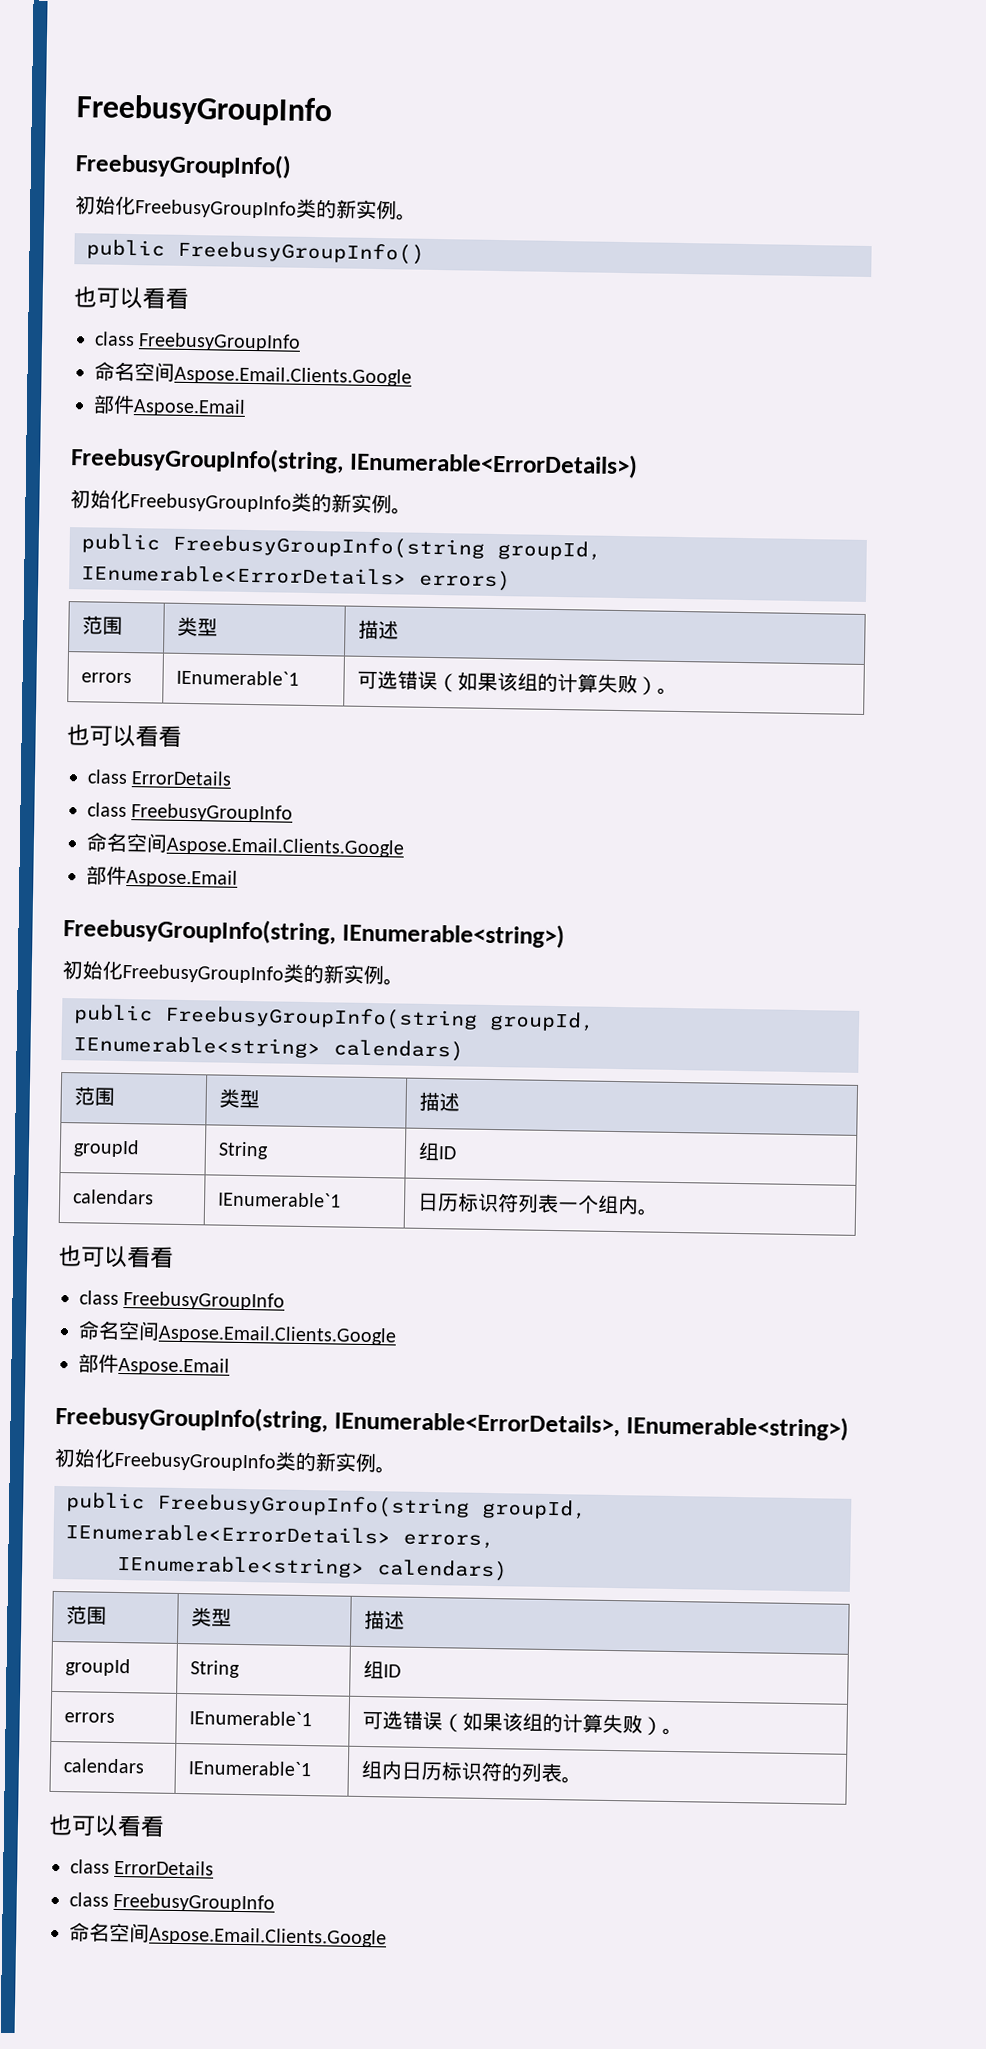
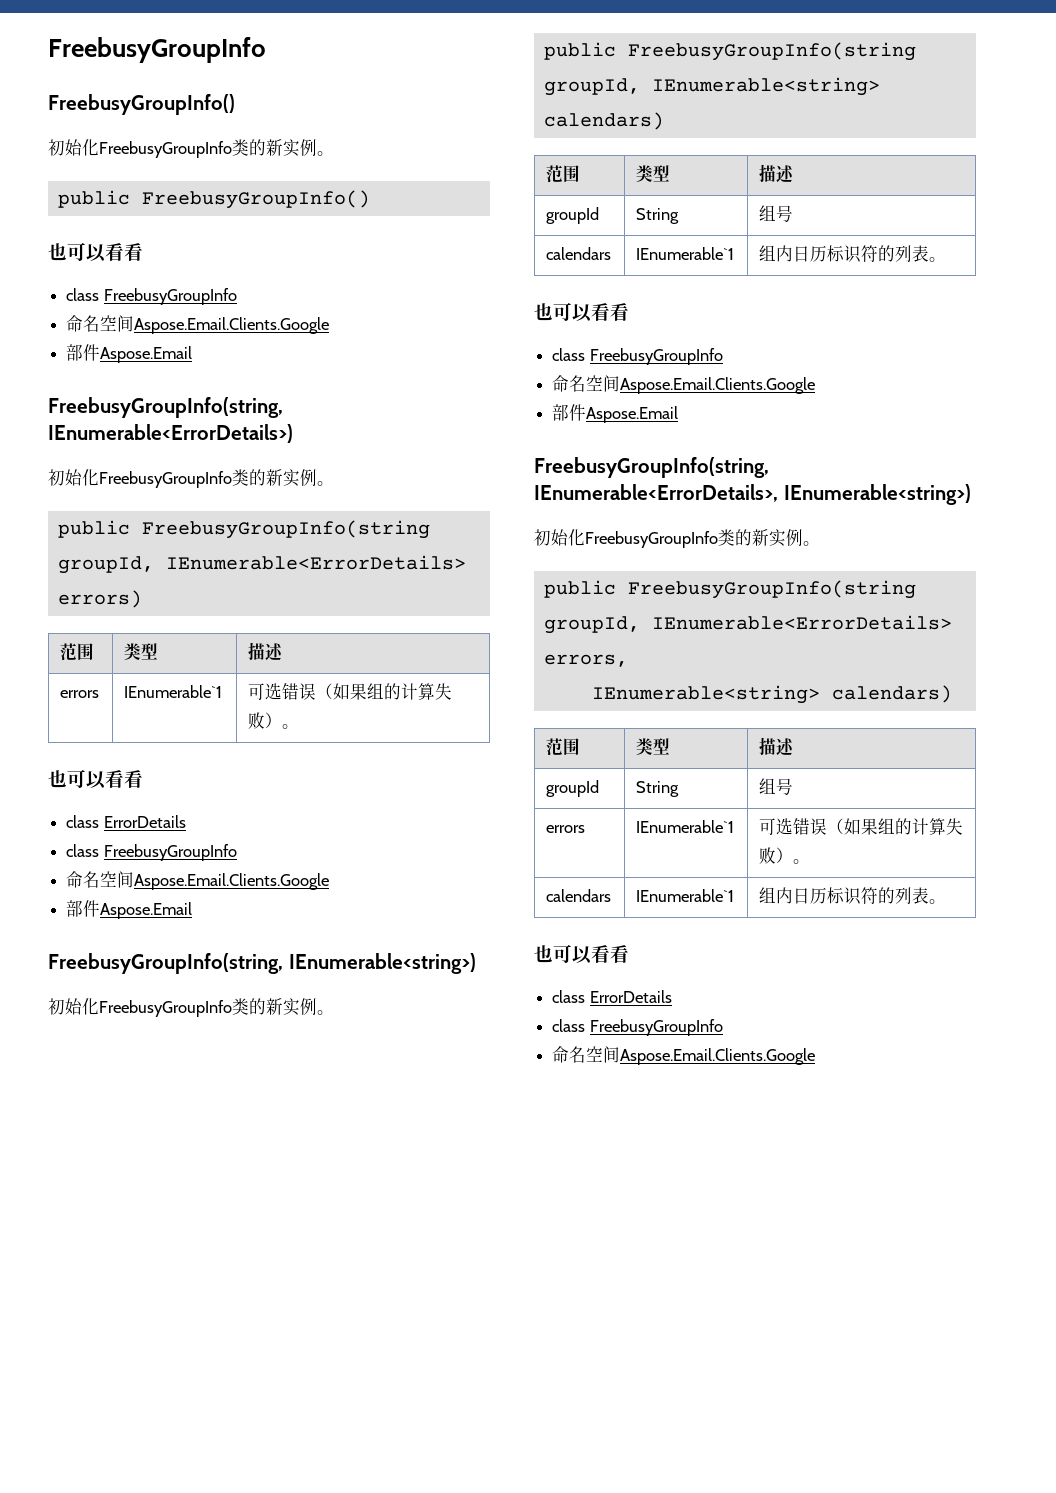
[497,672,519,692] 该 -> (368, 691) none
[438,1146,458,1160] [73,1189,155,1205] [218,1191,342,1208] [417,1192,640,1215] ID // calendars | IEnumerable`1 | 日历标识符列表一个组内 -> [776,205,794,222] [546,247,612,260] [636,247,735,260] [759,245,930,263] 号 // calendars | IEnumerable`1 | 组内日历标识符的列表
[383,1664,402,1678] [64,1712,116,1723] [189,1710,313,1727] [362,1710,524,1733] ID // errors | IEnumerable`1 | 可选错误（如果该 -> [776,778,794,795] [546,825,586,833] [636,820,735,833] [759,818,879,835] 号 // errors | IEnumerable`1 | 可选错误（如果

